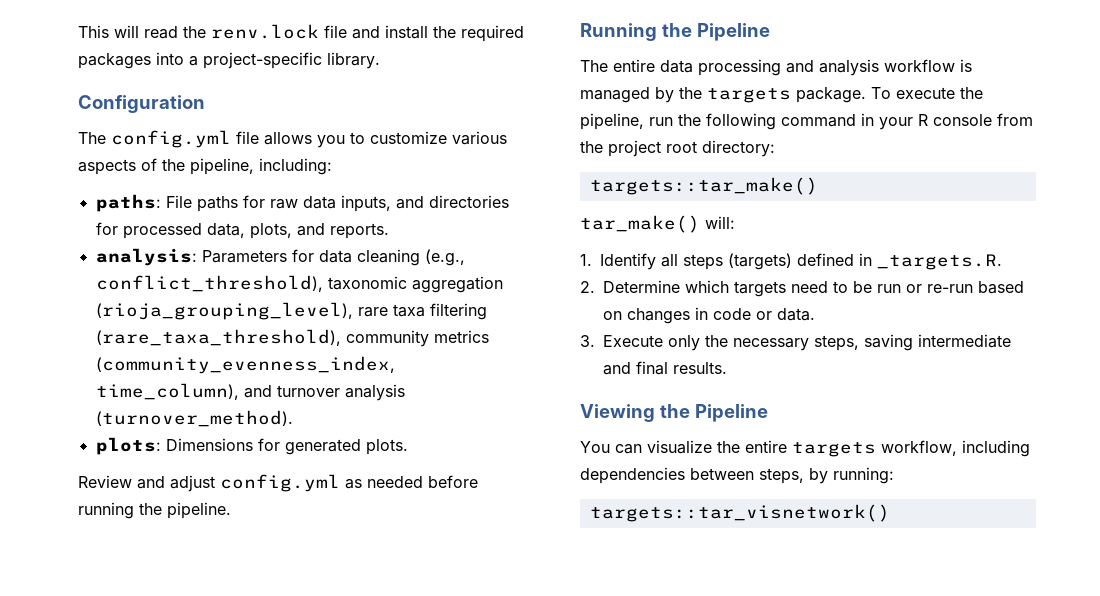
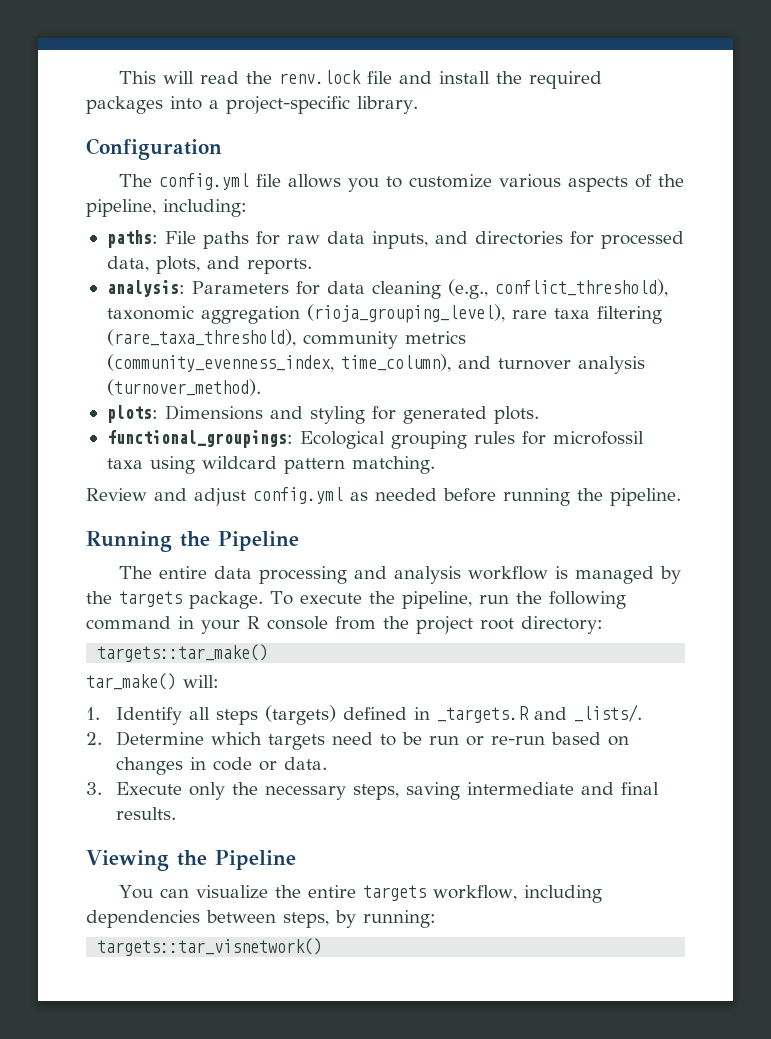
(253, 444) none -> [269,406,365,424] and styling
(408, 447) none -> [106,430,644,449] [106,456,435,474] // functional_groupings: Ecological grouping rules for microfossil taxa using wildcard pattern matching.
[877,254,1002,270] _targets.R. -> [436,704,642,723] _targets.R and _lists/.

